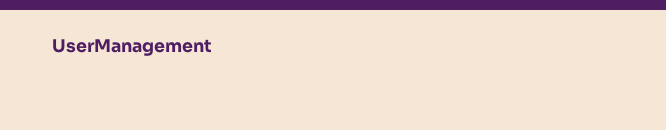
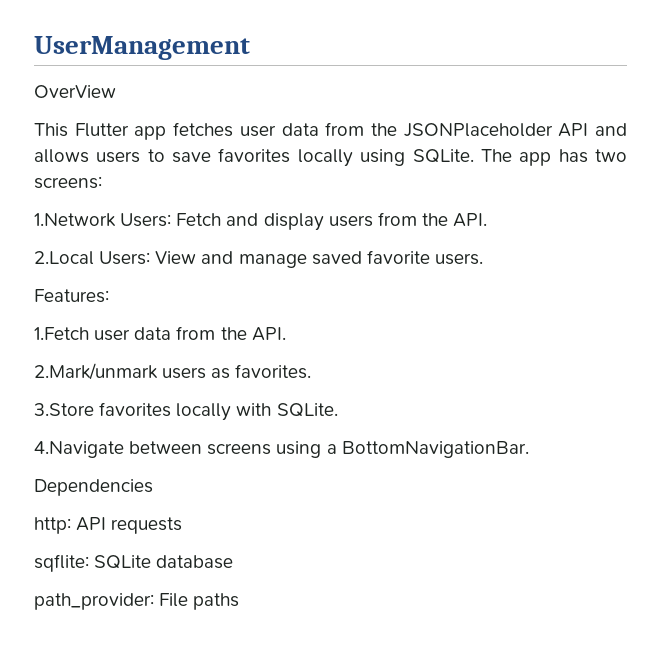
(212, 47) none -> [34,85,116,98] [34,122,628,140] [34,148,627,167] [34,176,102,189] [34,212,488,231] [34,250,483,268] [34,289,109,303] [34,326,286,341] [34,363,312,380] [34,402,338,421] [34,441,529,458] [34,479,153,496] [34,517,183,534] [34,554,234,572] [34,593,240,610] // OverView // This Flutter app fetches user data from the JSONPlaceholder API and allows users to save favorites locally using SQLite. The app has two screens: // 1.Network Users: Fetch and display users from the API. // 2.Local Users: View and manage saved favorite users. // Features: // 1.Fetch user data from the API. // 2.Mark/unmark users as favorites. // 3.Store favorites locally with SQLite. // 4.Navigate between screens using a BottomNavigationBar. // Dependencies // http: API requests // sqflite: SQLite database // path_provider: File paths

